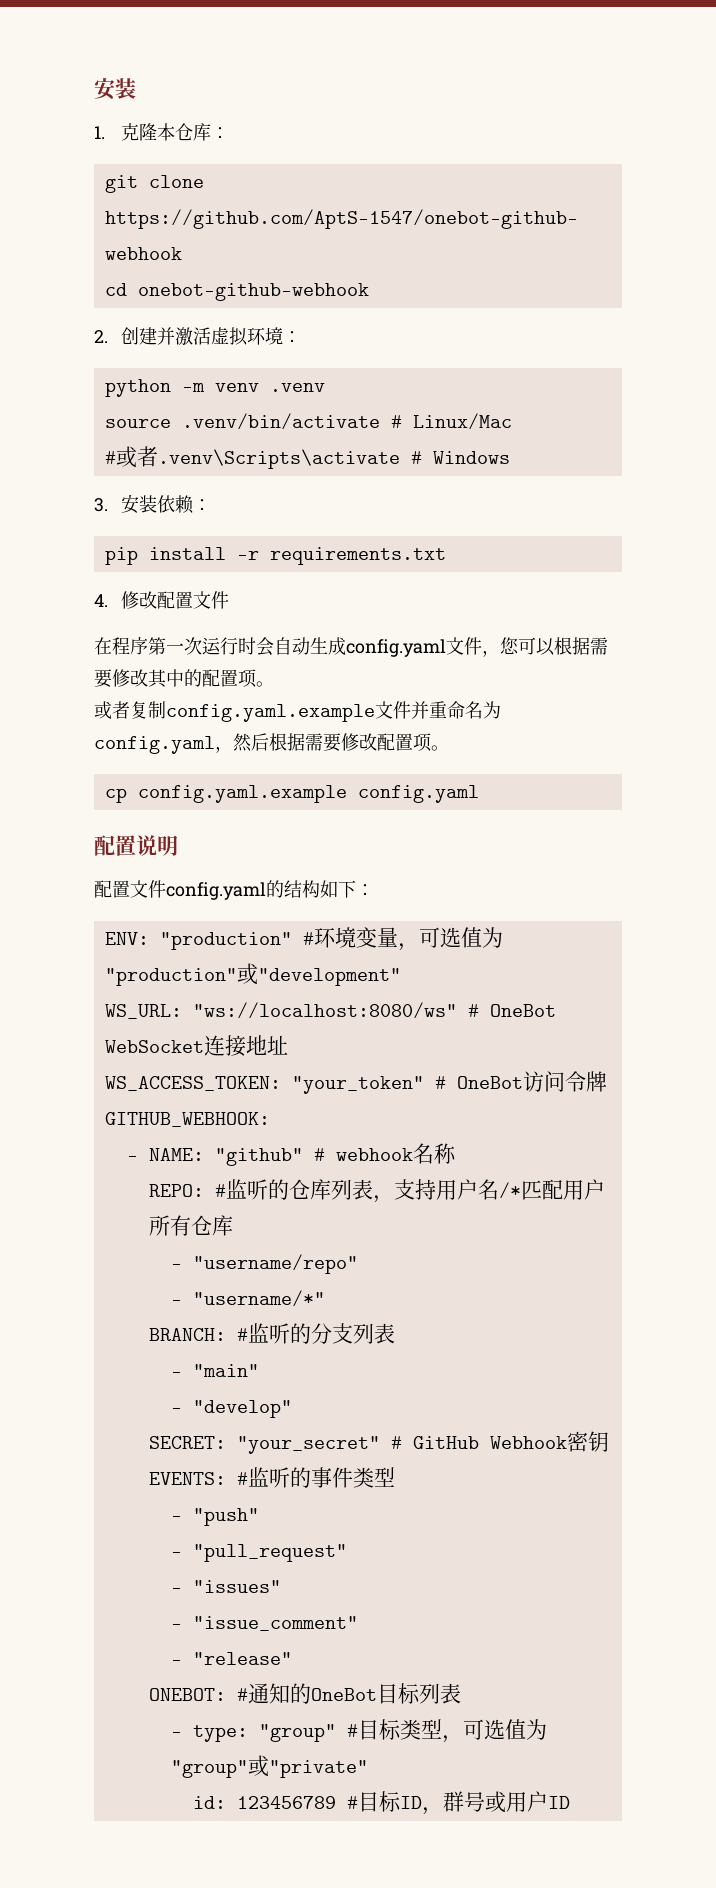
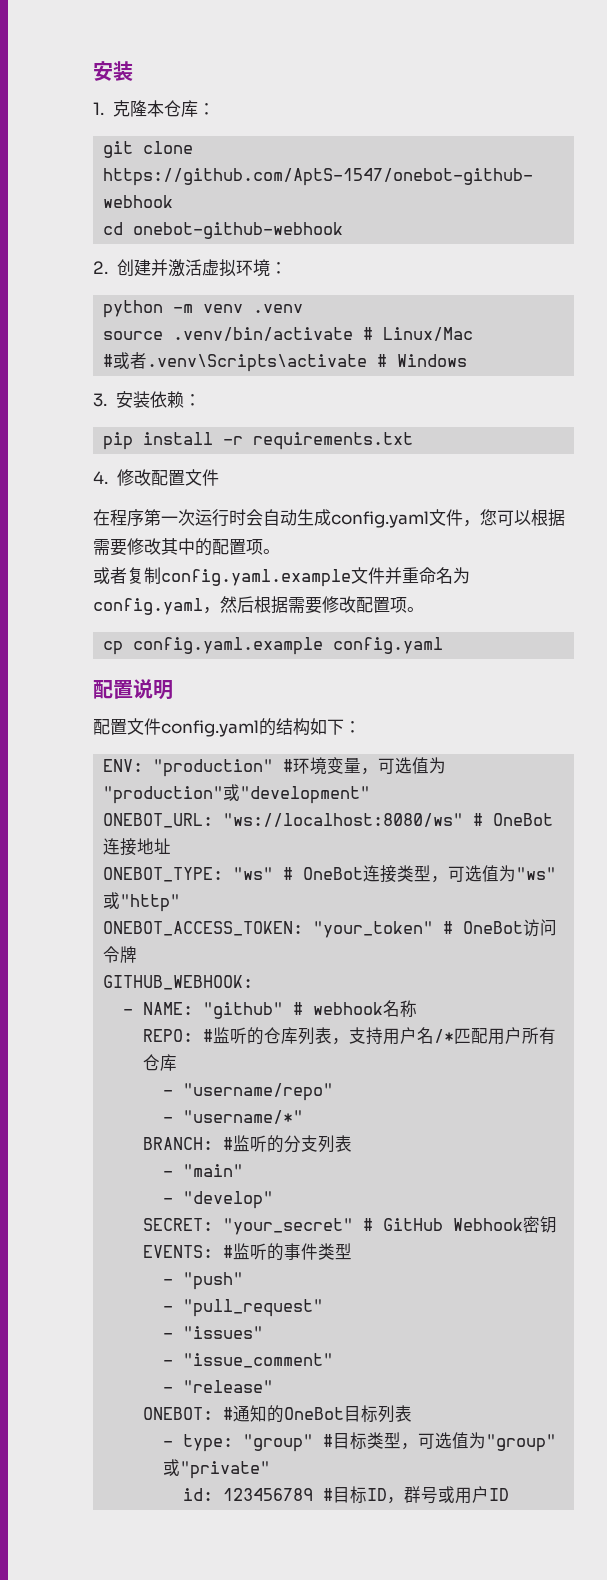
[104,1004,182,1019] WS_URL: -> [103,813,214,828] ONEBOT_URL:
[104,1040,204,1053] WebSocket -> (554, 819) none
[104,1076,281,1091] WS_ACCESS_TOKEN: -> [103,865,557,883] [103,892,181,912] [103,921,304,936] ONEBOT_TYPE: "ws" # OneBot连接类型，可选值为"ws"或"http" // ONEBOT_ACCESS_TOKEN:

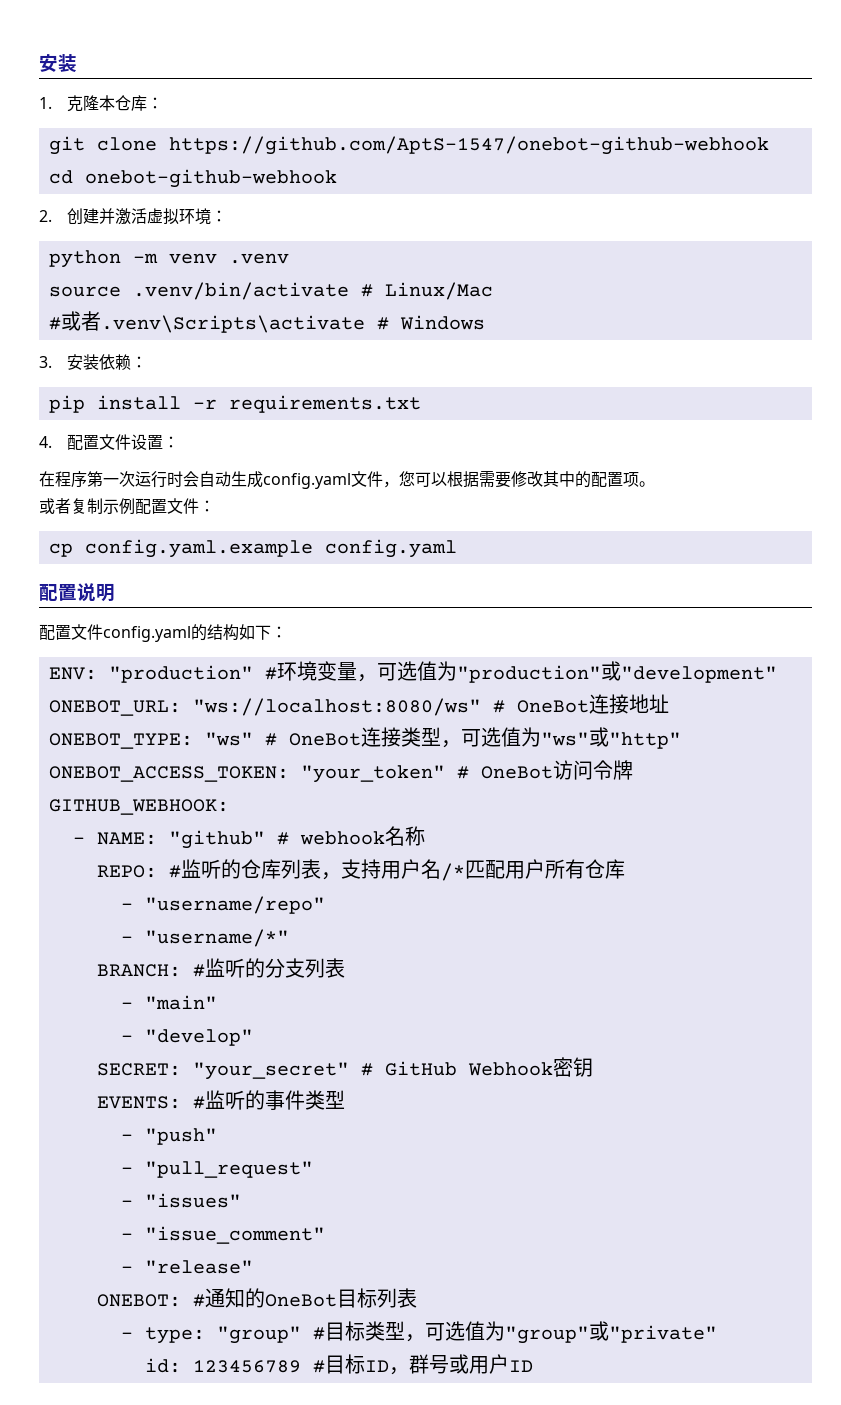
[116,469,219,486] 修改配置文件 -> [66,434,179,450] 配置文件设置：
[161,567,470,587] [93,596,424,615] config.yaml.example文件并重命名为config.yaml，然后根据需要修改配置项。 -> [103,498,215,515] 示例配置文件：

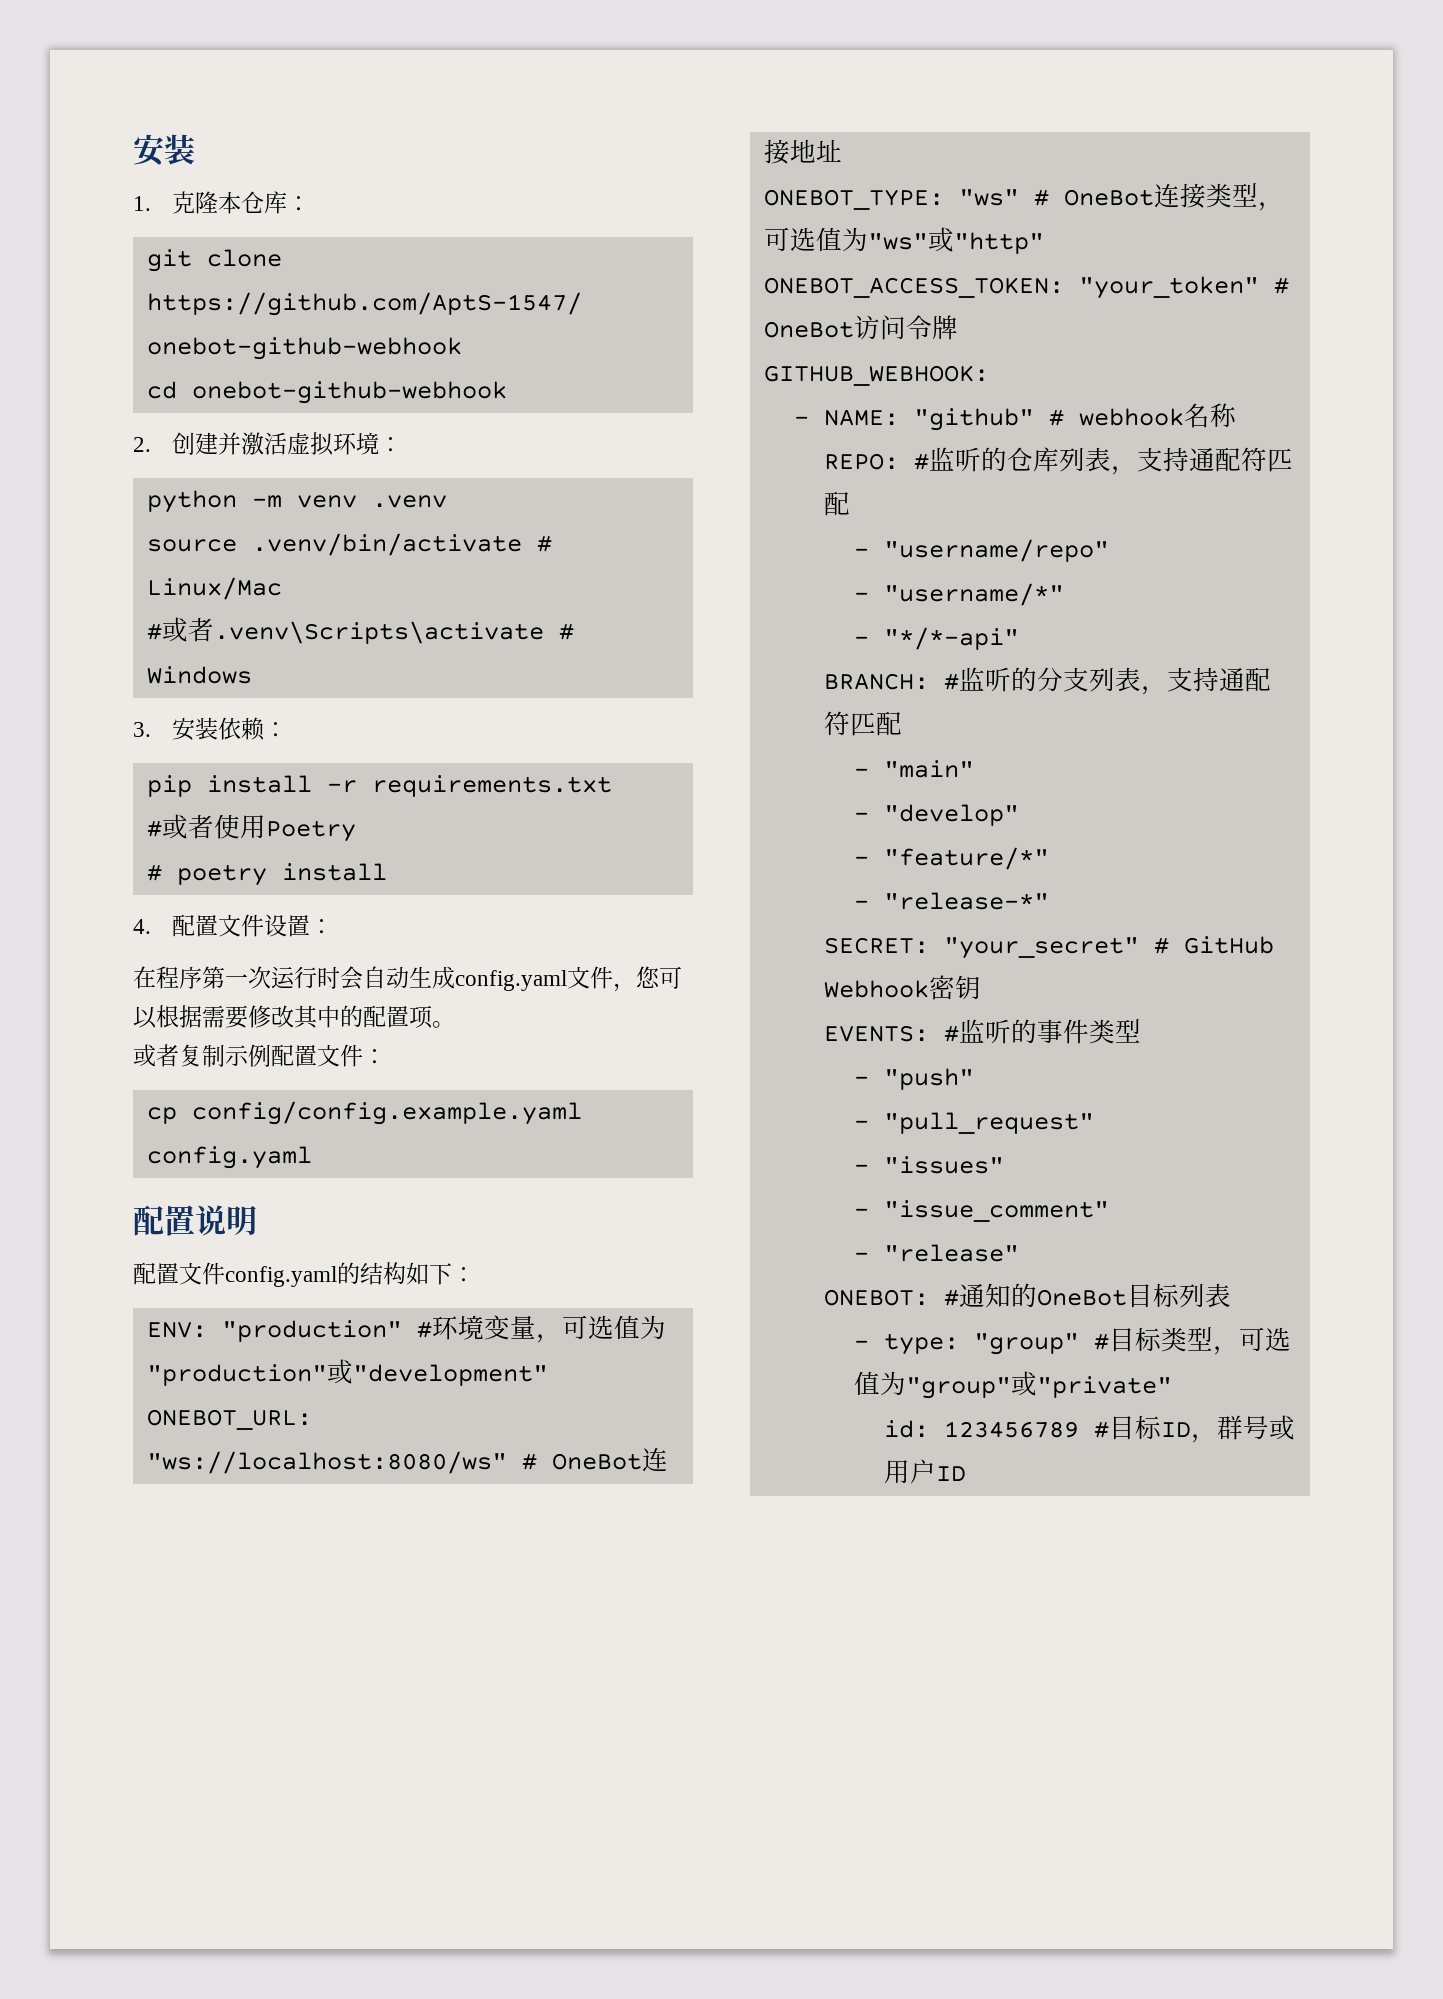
(421, 404) none -> [146,814,356,842] [146,863,387,886] // #或者使用Poetry // # poetry install
[84,539,313,558] config.yaml.example -> [191,1101,582,1125] config/config.example.yaml
[380,859,625,881] 用户名/*匹配用户所有仓库 -> [1188,447,1293,472] [823,491,850,516] 通配符匹配
(289, 938) none -> [853,627,1019,650] // - "*/*-api"
(345, 968) none -> [1140,667,1271,695] [823,711,902,736] ，支持通配符匹配
(253, 1037) none -> [853,847,1049,870] [853,892,1049,910] // - "feature/*" // - "release-*"

